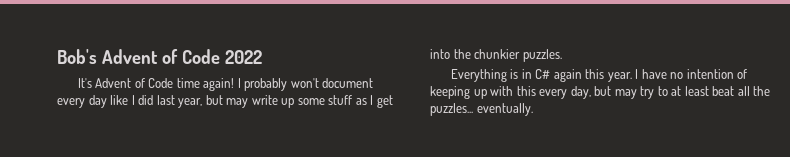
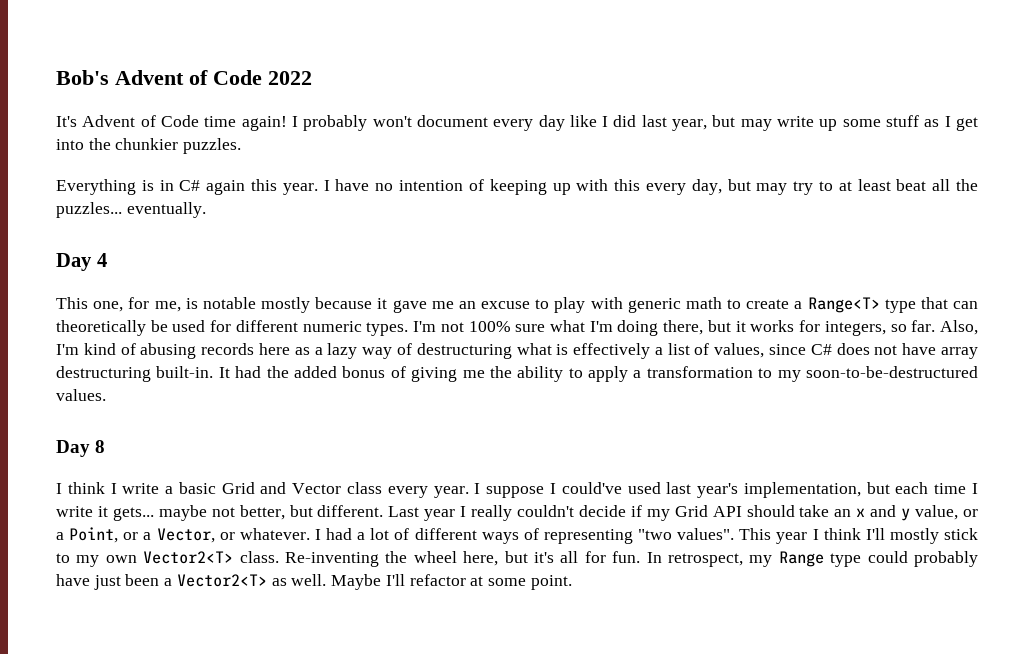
(533, 109) none -> [56,253,107,271] [56,297,978,313] [56,320,979,336] [56,343,978,359] [56,366,979,382] [56,389,106,401] [56,440,106,457] [56,482,978,498] [56,505,978,521] [56,527,978,544] [56,551,978,567] [56,574,572,590] // Day 4 // This one, for me, is notable mostly because it gave me an excuse to play with generic math to create a Range<T> type that can theoretically be used for different numeric types. I'm not 100% sure what I'm doing there, but it works for integers, so far. Also, I'm kind of abusing records here as a lazy way of destructuring what is effectively a list of values, since C# does not have array destructuring built-in. It had the added bonus of giving me the ability to apply a transformation to my soon-to-be-destructured values. // Day 8 // I think I write a basic Grid and Vector class every year. I suppose I could've used last year's implementation, but each time I write it gets... maybe not better, but different. Last year I really couldn't decide if my Grid API should take an x and y value, or a Point, or a Vector, or whatever. I had a lot of different ways of representing "two values". This year I think I'll mostly stick to my own Vector2<T> class. Re-inventing the wheel here, but it's all for fun. In retrospect, my Range type could probably have just been a Vector2<T> as well. Maybe I'll refactor at some point.

